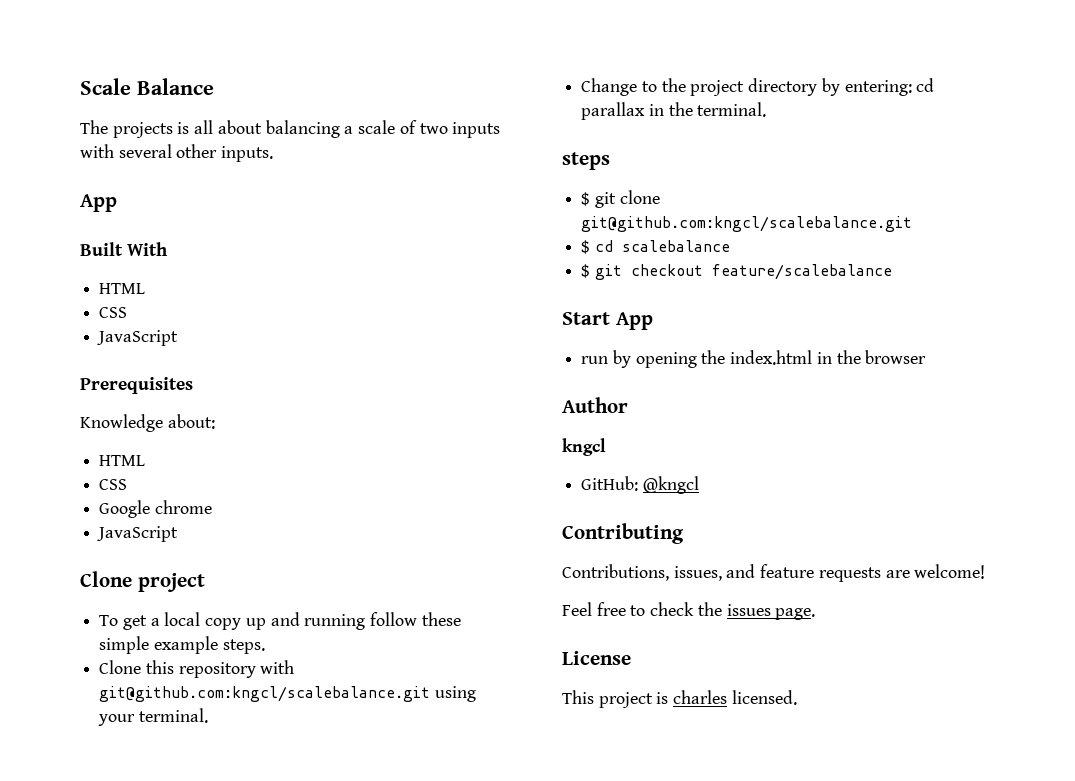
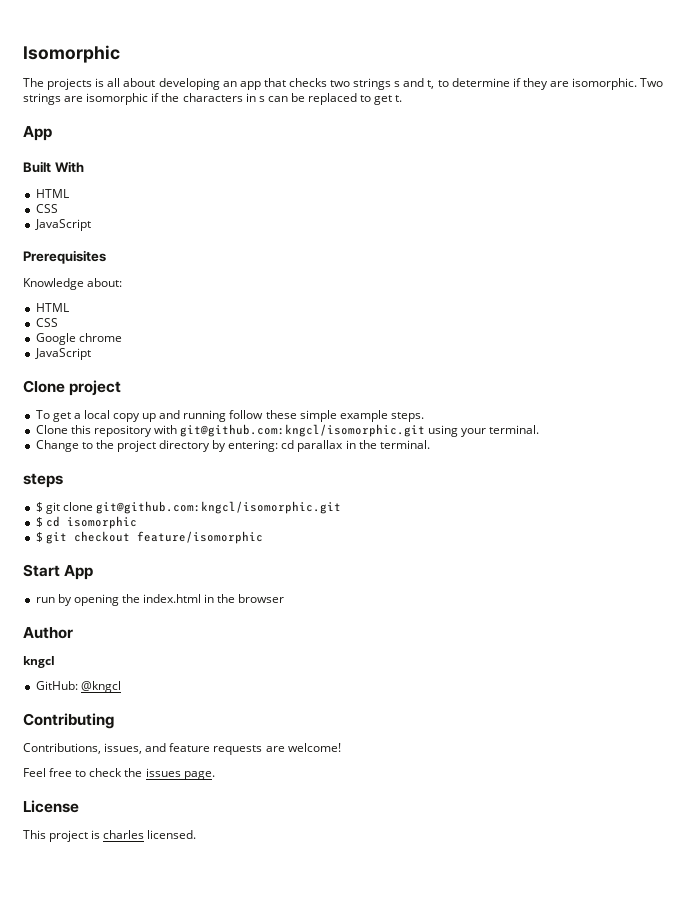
[80,78,214,95] Scale Balance -> [23,45,120,63] Isomorphic
[265,120,501,138] [80,144,274,162] balancing a scale of two inputs with several other inputs. -> [158,78,664,90] [23,93,403,105] developing an app that checks two strings s and t, to determine if they are isomorphic. Two strings are isomorphic if the characters in s can be replaced to get t.
[99,686,431,702] git@github.com:kngcl/scalebalance.git -> [180,424,426,437] git@github.com:kngcl/isomorphic.git
[581,216,913,232] git@github.com:kngcl/scalebalance.git -> [95,501,341,514] git@github.com:kngcl/isomorphic.git
[621,240,730,252] scalebalance -> [66,516,137,529] isomorphic
[711,264,892,280] feature/scalebalance -> [136,531,263,544] feature/isomorphic

